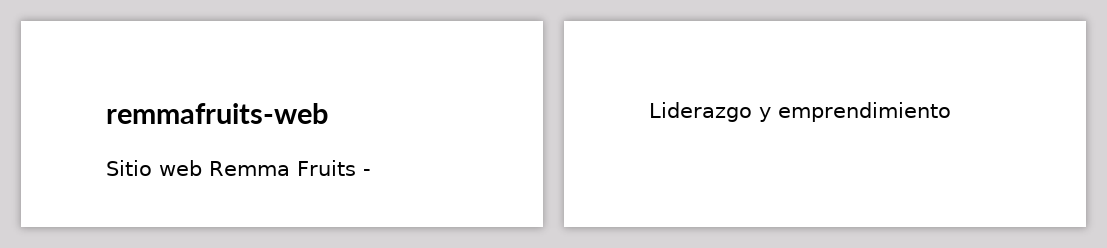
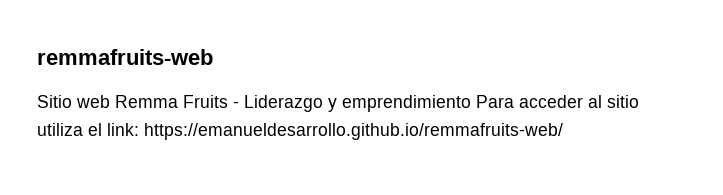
(951, 112) none -> [476,95,639,108] [37,123,563,140] Para acceder al sitio utiliza el link: https://emanueldesarrollo.github.io/remmafruits-web/

